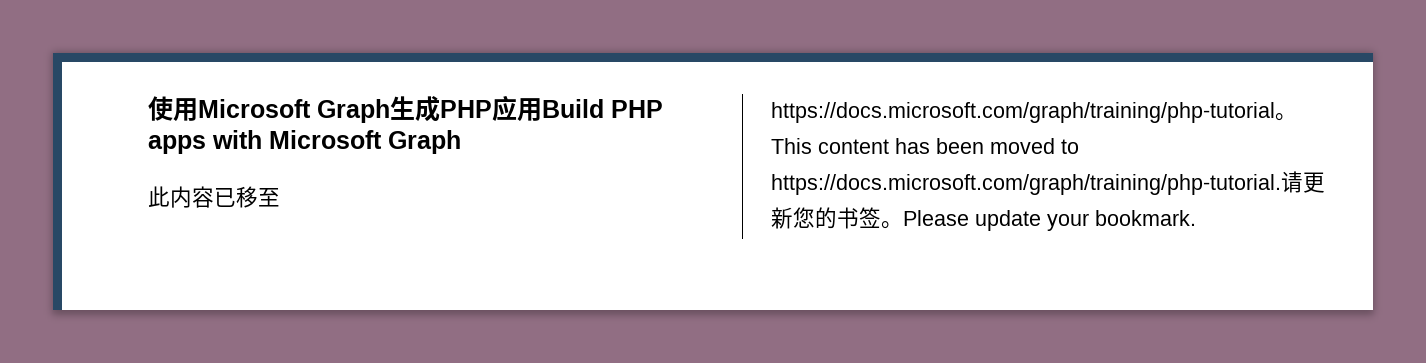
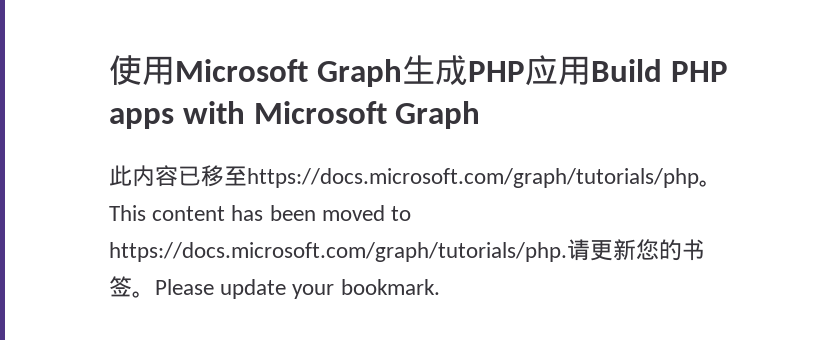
[771,102,1275,123] https://docs.microsoft.com/graph/training/php-tutorial -> [247,168,699,188] https://docs.microsoft.com/graph/tutorials/php
[771,174,1281,195] https://docs.microsoft.com/graph/training/php-tutorial. -> [109,242,567,262] https://docs.microsoft.com/graph/tutorials/php.

